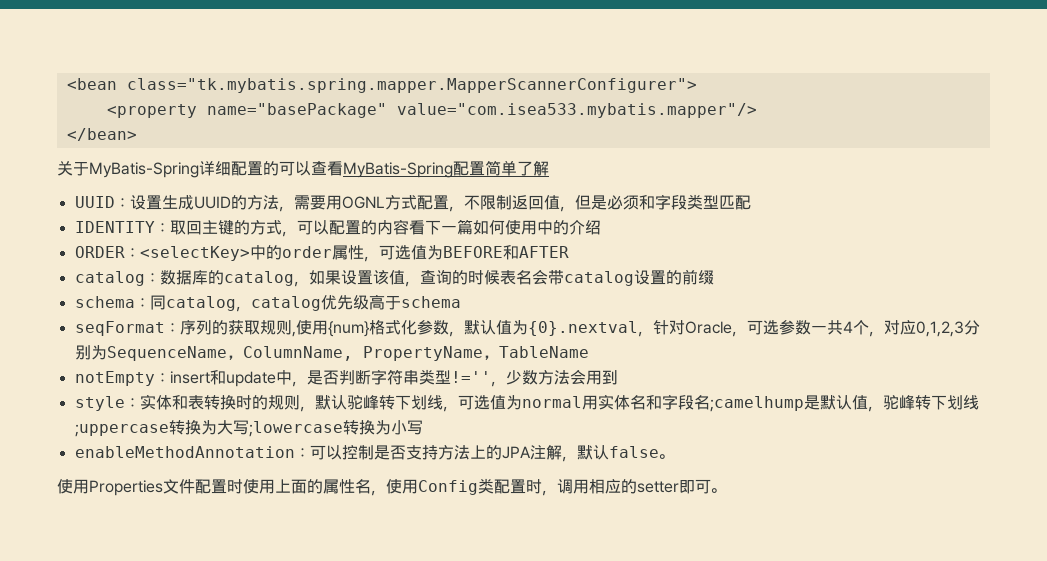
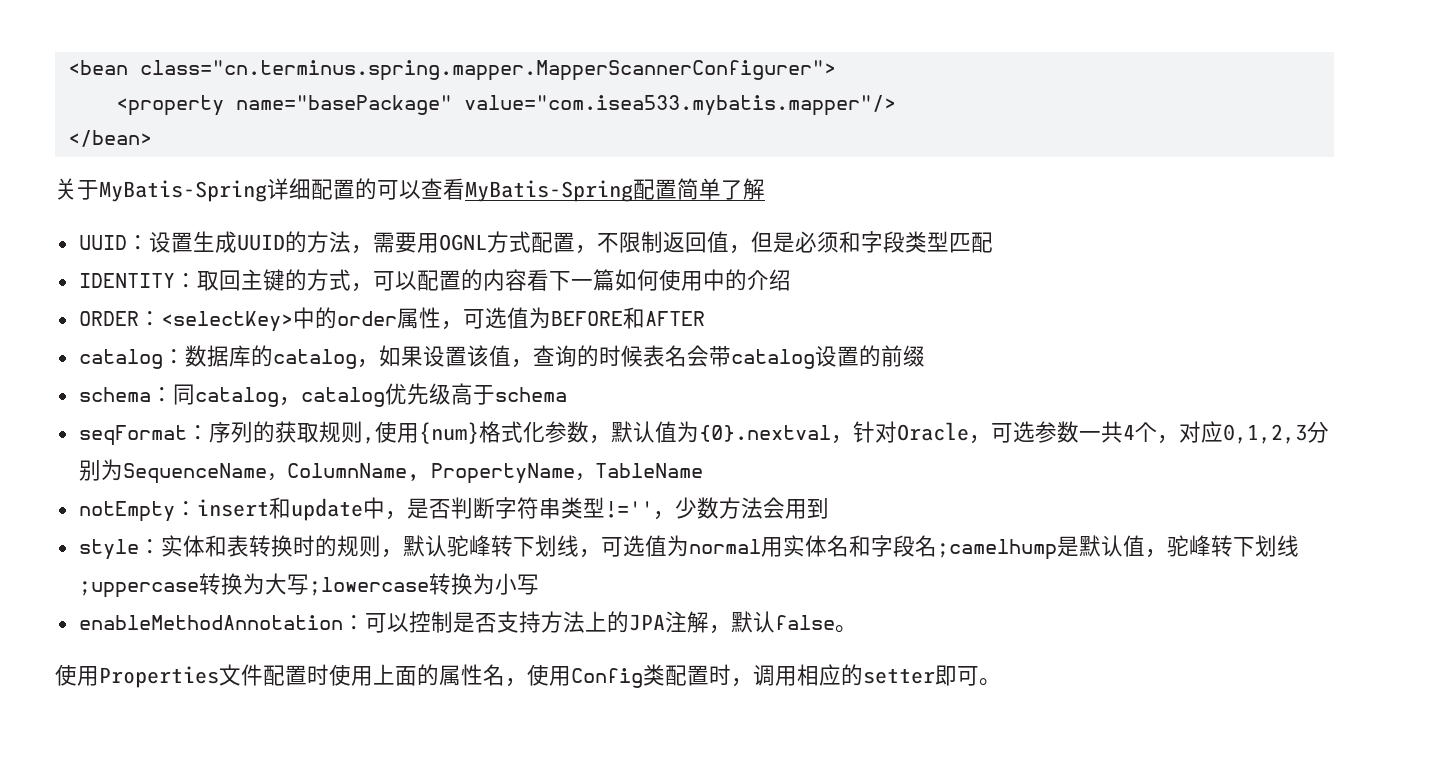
[126,78,697,93] class="tk.mybatis.spring.mapper.MapperScannerConfigurer"> -> [139,60,836,81] class="cn.terminus.spring.mapper.MapperScannerConfigurer">

